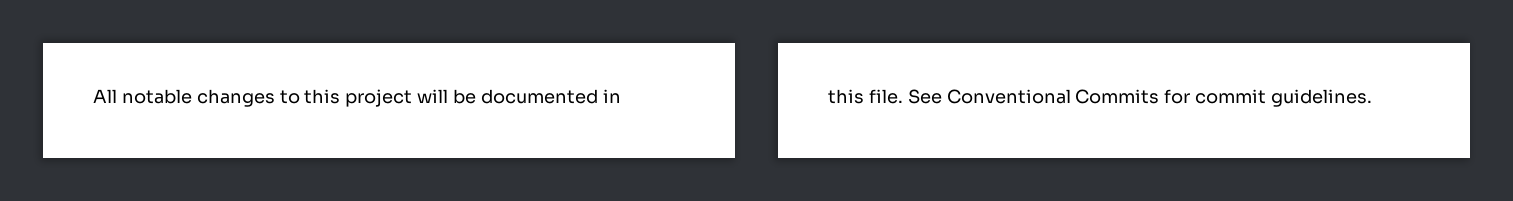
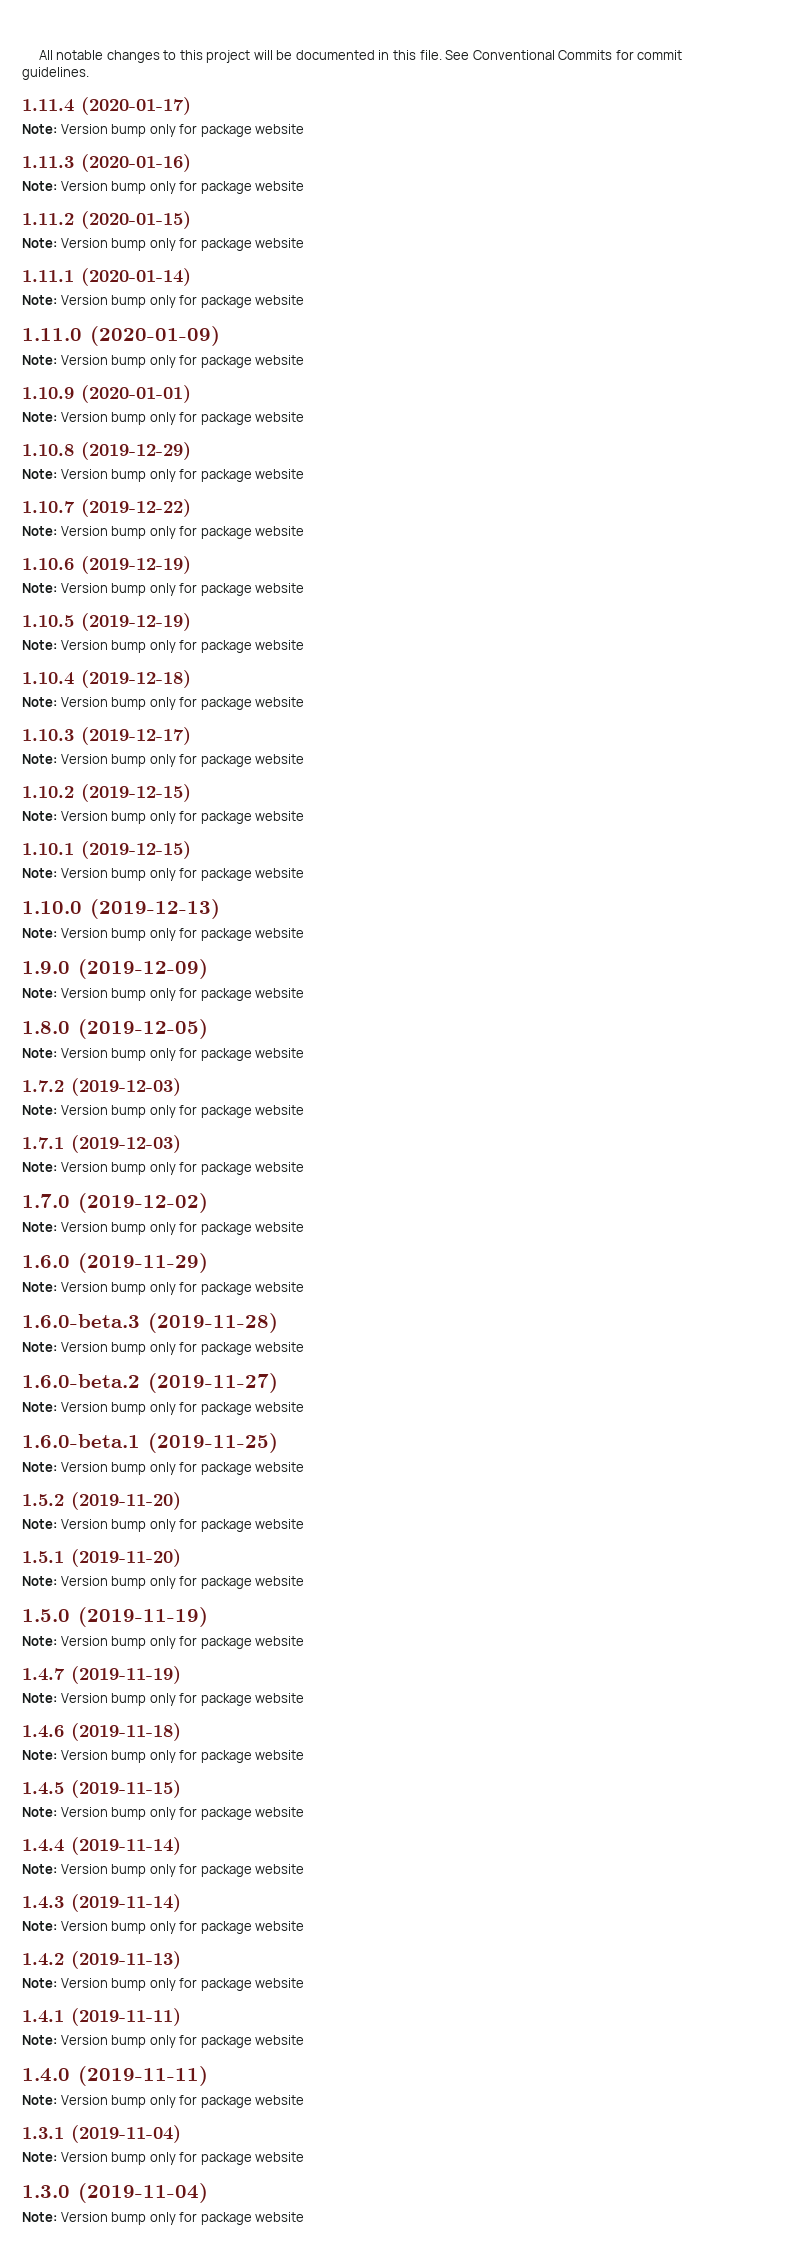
(1373, 98) none -> [22,97,191,115] [22,124,305,137] [22,154,191,172] [22,181,305,194] [22,211,191,229] [22,238,305,251] [22,268,191,286] [22,295,305,308] [22,326,220,346] [22,355,305,368] [22,385,191,403] [22,412,305,425] [22,442,191,460] [22,469,305,482] [22,499,191,517] [22,526,305,539] [22,556,191,574] [22,583,305,596] [22,613,191,631] [22,640,305,653] [22,670,191,688] [22,697,305,710] [22,727,191,745] [22,754,305,767] [22,784,191,802] [22,811,305,824] [22,841,191,859] [22,868,305,881] [22,899,220,919] [22,928,305,941] [22,959,208,979] [22,988,305,1001] [22,1019,208,1039] [22,1048,305,1061] [22,1078,181,1096] [22,1105,305,1118] [22,1135,181,1153] [22,1162,305,1175] [22,1193,208,1213] [22,1222,305,1235] [22,1253,208,1273] [22,1282,305,1295] [22,1313,278,1333] [22,1342,305,1355] [22,1373,278,1393] [22,1402,305,1415] [22,1433,278,1453] [22,1462,305,1475] [22,1492,181,1510] [22,1519,305,1532] [22,1549,181,1567] [22,1576,305,1589] [22,1607,208,1627] [22,1636,305,1649] [22,1666,181,1684] [22,1693,305,1706] [22,1723,181,1741] [22,1750,305,1763] [22,1780,181,1798] [22,1807,305,1820] [22,1837,181,1855] [22,1864,305,1877] [22,1894,181,1912] [22,1921,305,1934] [22,1951,181,1969] [22,1978,305,1991] [22,2008,181,2026] [22,2035,305,2048] [22,2066,208,2086] [22,2095,305,2108] [22,2125,181,2143] [22,2152,305,2165] [22,2183,208,2203] [22,2212,305,2225] // 1.11.4 (2020-01-17) // Note: Version bump only for package website // 1.11.3 (2020-01-16) // Note: Version bump only for package website // 1.11.2 (2020-01-15) // Note: Version bump only for package website // 1.11.1 (2020-01-14) // Note: Version bump only for package website // 1.11.0 (2020-01-09) // Note: Version bump only for package website // 1.10.9 (2020-01-01) // Note: Version bump only for package website // 1.10.8 (2019-12-29) // Note: Version bump only for package website // 1.10.7 (2019-12-22) // Note: Version bump only for package website // 1.10.6 (2019-12-19) // Note: Version bump only for package website // 1.10.5 (2019-12-19) // Note: Version bump only for package website // 1.10.4 (2019-12-18) // Note: Version bump only for package website // 1.10.3 (2019-12-17) // Note: Version bump only for package website // 1.10.2 (2019-12-15) // Note: Version bump only for package website // 1.10.1 (2019-12-15) // Note: Version bump only for package website // 1.10.0 (2019-12-13) // Note: Version bump only for package website // 1.9.0 (2019-12-09) // Note: Version bump only for package website // 1.8.0 (2019-12-05) // Note: Version bump only for package website // 1.7.2 (2019-12-03) // Note: Version bump only for package website // 1.7.1 (2019-12-03) // Note: Version bump only for package website // 1.7.0 (2019-12-02) // Note: Version bump only for package website // 1.6.0 (2019-11-29) // Note: Version bump only for package website // 1.6.0-beta.3 (2019-11-28) // Note: Version bump only for package website // 1.6.0-beta.2 (2019-11-27) // Note: Version bump only for package website // 1.6.0-beta.1 (2019-11-25) // Note: Version bump only for package website // 1.5.2 (2019-11-20) // Note: Version bump only for package website // 1.5.1 (2019-11-20) // Note: Version bump only for package website // 1.5.0 (2019-11-19) // Note: Version bump only for package website // 1.4.7 (2019-11-19) // Note: Version bump only for package website // 1.4.6 (2019-11-18) // Note: Version bump only for package website // 1.4.5 (2019-11-15) // Note: Version bump only for package website // 1.4.4 (2019-11-14) // Note: Version bump only for package website // 1.4.3 (2019-11-14) // Note: Version bump only for package website // 1.4.2 (2019-11-13) // Note: Version bump only for package website // 1.4.1 (2019-11-11) // Note: Version bump only for package website // 1.4.0 (2019-11-11) // Note: Version bump only for package website // 1.3.1 (2019-11-04) // Note: Version bump only for package website // 1.3.0 (2019-11-04) // Note: Version bump only for package website

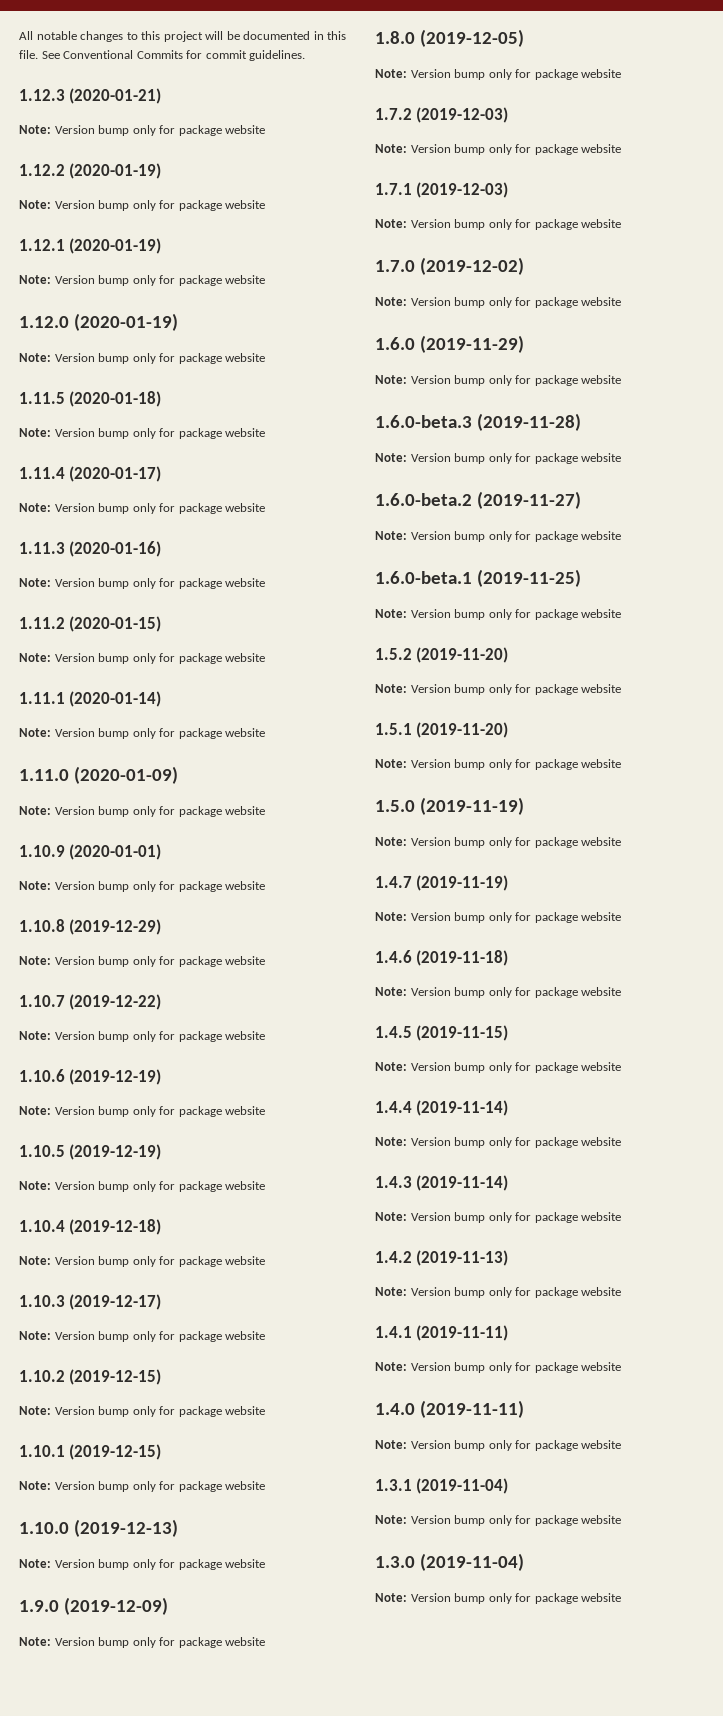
(89, 73) none -> [19,88,162,104] [19,125,266,136] [19,163,162,179] [19,200,266,211] [19,238,162,254] [19,275,266,286] [19,313,178,331] [19,353,266,364] [19,391,162,407] [19,428,266,439] // 1.12.3 (2020-01-21) // Note: Version bump only for package website // 1.12.2 (2020-01-19) // Note: Version bump only for package website // 1.12.1 (2020-01-19) // Note: Version bump only for package website // 1.12.0 (2020-01-19) // Note: Version bump only for package website // 1.11.5 (2020-01-18) // Note: Version bump only for package website

